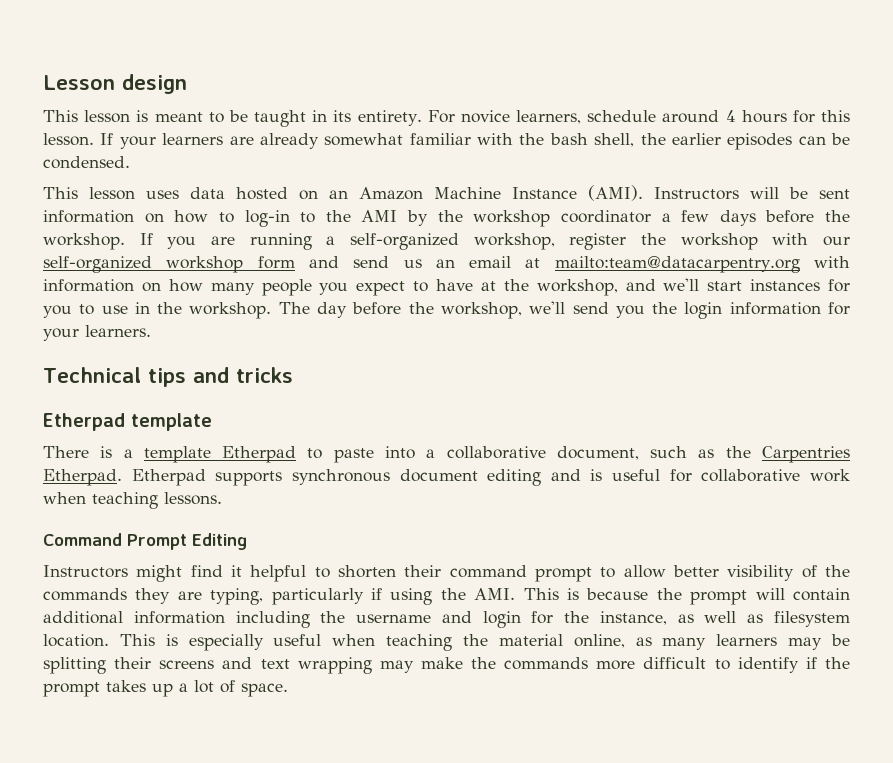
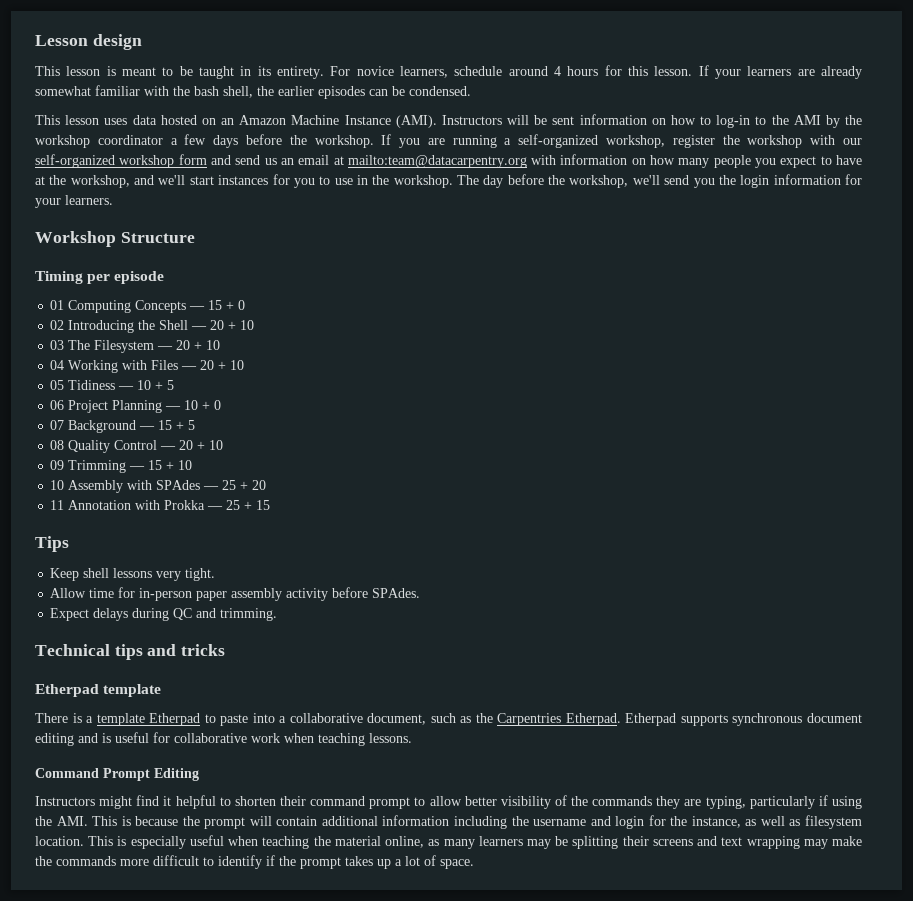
(151, 331) none -> [35,231,195,247] [35,271,165,284] [50,300,246,313] [50,320,255,333] [50,340,221,353] [50,360,245,373] [50,380,175,390] [50,400,222,413] [50,420,196,433] [50,440,224,453] [50,460,193,473] [50,480,267,493] [50,500,271,510] [35,536,69,552] [50,568,216,581] [50,587,421,601] [50,608,278,621] // Workshop Structure // Timing per episode // 01 Computing Concepts — 15 + 0 // 02 Introducing the Shell — 20 + 10 // 03 The Filesystem — 20 + 10 // 04 Working with Files — 20 + 10 // 05 Tidiness — 10 + 5 // 06 Project Planning — 10 + 0 // 07 Background — 15 + 5 // 08 Quality Control — 20 + 10 // 09 Trimming — 15 + 10 // 10 Assembly with SPAdes — 25 + 20 // 11 Annotation with Prokka — 25 + 15 // Tips // Keep shell lessons very tight. // Allow time for in-person paper assembly activity before SPAdes. // Expect delays during QC and trimming.

